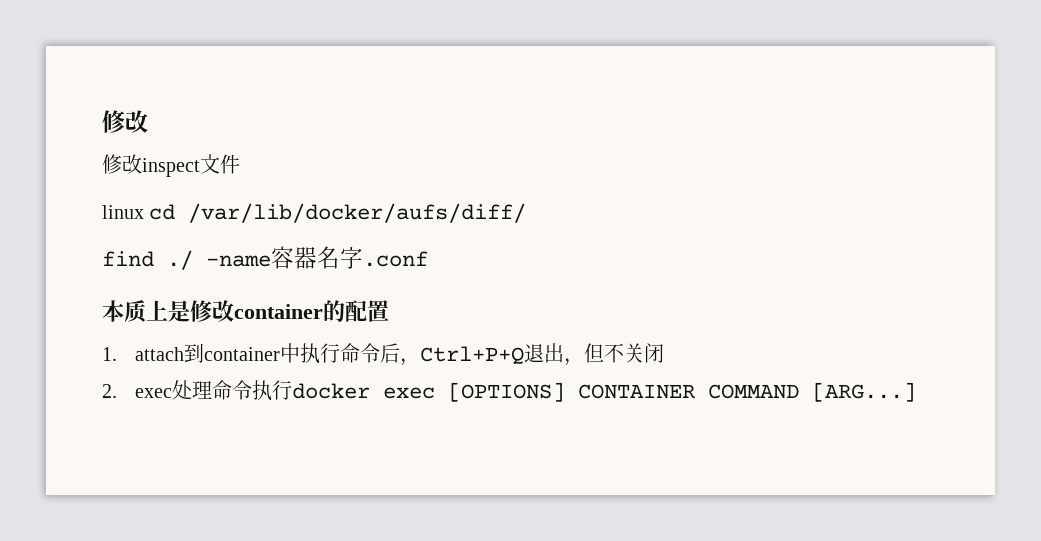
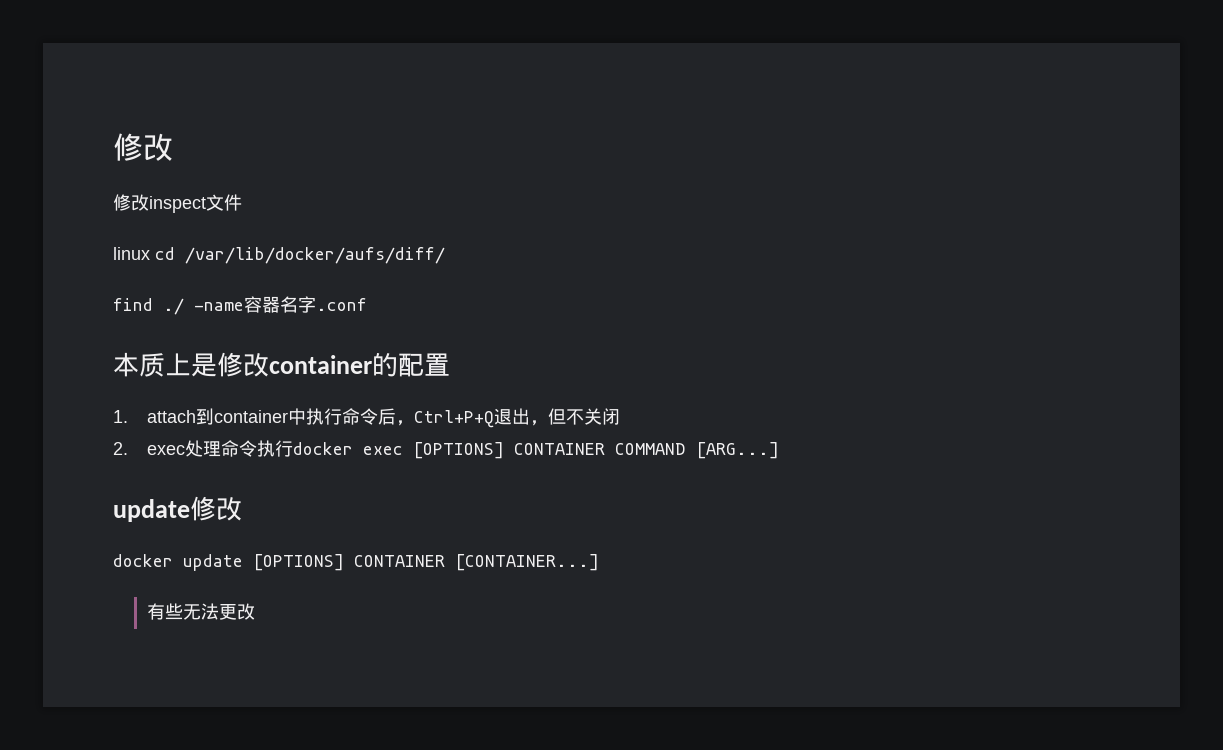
(917, 392) none -> [113,496,242,522] [113,554,599,571] [146,603,255,620] // update修改 // docker update [OPTIONS] CONTAINER [CONTAINER...] // 有些无法更改

